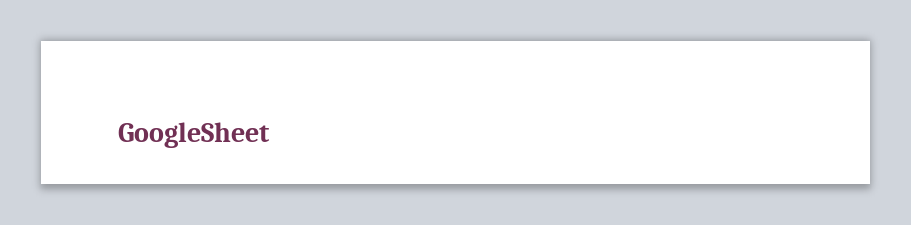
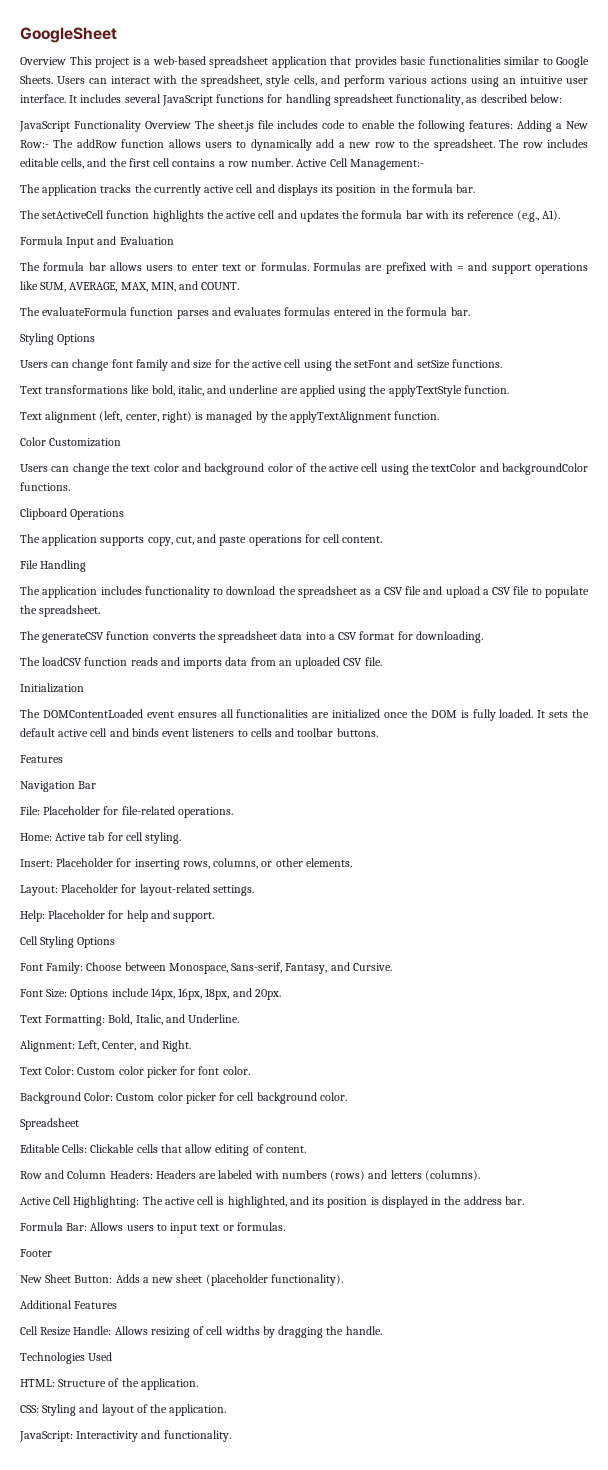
(270, 135) none -> [20,56,589,68] [20,75,588,87] [20,94,562,106] [19,120,588,132] [20,139,589,151] [20,158,424,170] [20,184,476,196] [20,210,560,222] [20,236,174,248] [20,262,589,274] [20,281,240,292] [20,307,470,319] [20,333,96,345] [20,359,502,371] [20,385,509,397] [20,411,440,423] [20,437,122,447] [20,463,589,475] [20,482,70,491] [20,508,125,520] [20,534,383,546] [20,560,87,572] [20,586,589,598] [20,605,101,617] [20,631,483,643] [20,657,382,669] [20,683,84,693] [20,709,589,721] [20,728,378,737] [20,755,63,763] [20,781,97,792] [20,806,233,818] [20,832,182,844] [20,858,352,870] [20,884,254,896] [20,910,215,922] [20,936,116,948] [20,962,392,974] [20,988,281,1000] [20,1014,240,1026] [20,1040,191,1052] [20,1066,250,1078] [20,1092,347,1104] [20,1118,79,1130] [20,1144,306,1156] [20,1170,480,1181] [20,1196,524,1208] [20,1222,285,1234] [20,1249,52,1257] [20,1274,343,1286] [20,1300,118,1309] [20,1326,382,1338] [20,1352,113,1364] [20,1378,198,1390] [20,1404,227,1416] [19,1430,231,1442] // Overview This project is a web-based spreadsheet application that provides basic functionalities similar to Google Sheets. Users can interact with the spreadsheet, style cells, and perform various actions using an intuitive user interface. It includes several JavaScript functions for handling spreadsheet functionality, as described below: // JavaScript Functionality Overview The sheet.js file includes code to enable the following features: Adding a New Row:- The addRow function allows users to dynamically add a new row to the spreadsheet. The row includes editable cells, and the first cell contains a row number. Active Cell Management:- // The application tracks the currently active cell and displays its position in the formula bar. // The setActiveCell function highlights the active cell and updates the formula bar with its reference (e.g., A1). // Formula Input and Evaluation // The formula bar allows users to enter text or formulas. Formulas are prefixed with = and support operations like SUM, AVERAGE, MAX, MIN, and COUNT. // The evaluateFormula function parses and evaluates formulas entered in the formula bar. // Styling Options // Users can change font family and size for the active cell using the setFont and setSize functions. // Text transformations like bold, italic, and underline are applied using the applyTextStyle function. // Text alignment (left, center, right) is managed by the applyTextAlignment function. // Color Customization // Users can change the text color and background color of the active cell using the textColor and backgroundColor functions. // Clipboard Operations // The application supports copy, cut, and paste operations for cell content. // File Handling // The application includes functionality to download the spreadsheet as a CSV file and upload a CSV file to populate the spreadsheet. // The generateCSV function converts the spreadsheet data into a CSV format for downloading. // The loadCSV function reads and imports data from an uploaded CSV file. // Initialization // The DOMContentLoaded event ensures all functionalities are initialized once the DOM is fully loaded. It sets the default active cell and binds event listeners to cells and toolbar buttons. // Features // Navigation Bar // File: Placeholder for file-related operations. // Home: Active tab for cell styling. // Insert: Placeholder for inserting rows, columns, or other elements. // Layout: Placeholder for layout-related settings. // Help: Placeholder for help and support. // Cell Styling Options // Font Family: Choose between Monospace, Sans-serif, Fantasy, and Cursive. // Font Size: Options include 14px, 16px, 18px, and 20px. // Text Formatting: Bold, Italic, and Underline. // Alignment: Left, Center, and Right. // Text Color: Custom color picker for font color. // Background Color: Custom color picker for cell background color. // Spreadsheet // Editable Cells: Clickable cells that allow editing of content. // Row and Column Headers: Headers are labeled with numbers (rows) and letters (columns). // Active Cell Highlighting: The active cell is highlighted, and its position is displayed in the address bar. // Formula Bar: Allows users to input text or formulas. // Footer // New Sheet Button: Adds a new sheet (placeholder functionality). // Additional Features // Cell Resize Handle: Allows resizing of cell widths by dragging the handle. // Technologies Used // HTML: Structure of the application. // CSS: Styling and layout of the application. // JavaScript: Interactivity and functionality.

